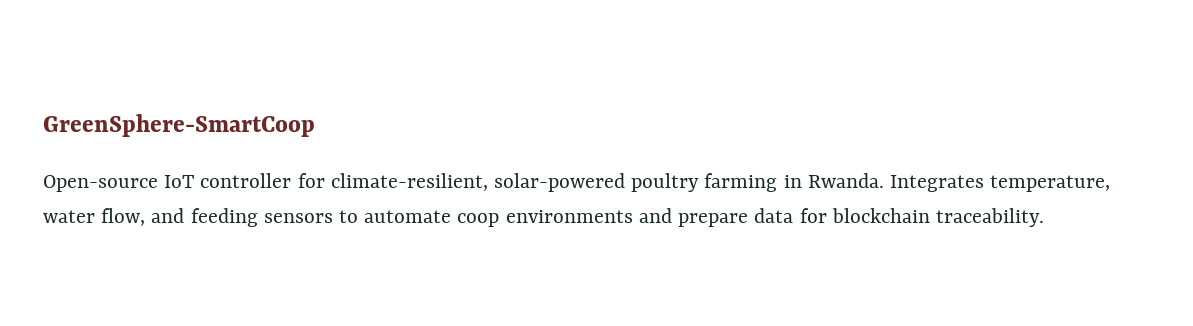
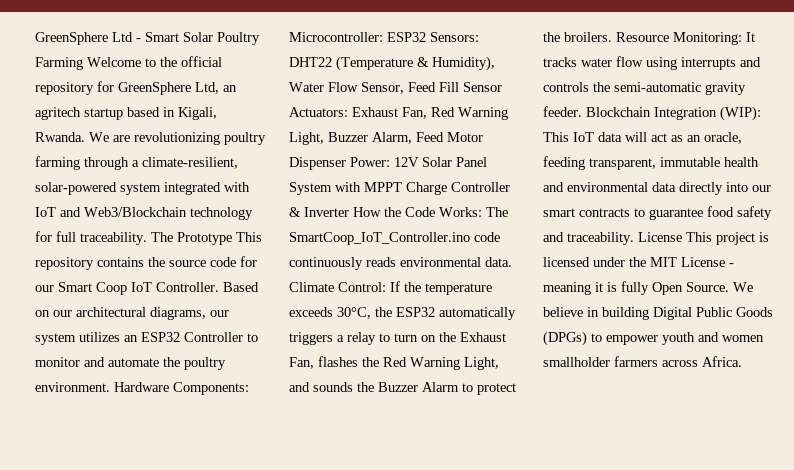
[43,114,315,137] [43,173,1111,192] [43,208,1044,227] GreenSphere-SmartCoop // Open-source IoT controller for climate-resilient, solar-powered poultry farming in Rwanda. Integrates temperature, water flow, and feeding sensors to automate coop environments and prepare data for blockchain traceability. -> [35,32,260,45] [35,56,222,70] [35,81,237,95] [35,107,217,120] [35,132,266,145] [35,156,238,170] [35,182,250,195] [35,207,253,220] [35,231,262,245] [35,256,257,270] [35,282,259,295] [35,307,229,320] [35,332,258,345] [35,357,226,370] [35,382,249,395] [289,32,479,42] [289,56,495,71] [289,82,502,94] [289,107,508,120] [289,132,483,145] [289,157,487,170] [289,182,510,195] [289,207,508,217] [289,232,500,245] [289,257,512,270] [289,281,492,295] [289,307,516,320] [289,332,506,345] [289,356,499,370] [289,382,516,395] [543,32,755,45] [543,56,761,70] [543,82,746,95] [543,106,761,121] [543,132,742,144] [543,156,759,170] [543,182,771,195] [543,206,772,220] [543,232,769,245] [543,257,734,267] [543,281,753,295] [543,307,773,320] [543,331,764,346] [543,356,742,367] GreenSphere Ltd - Smart Solar Poultry Farming Welcome to the official repository for GreenSphere Ltd, an agritech startup based in Kigali, Rwanda. We are revolutionizing poultry farming through a climate-resilient, solar-powered system integrated with IoT and Web3/Blockchain technology for full traceability. The Prototype This repository contains the source code for our Smart Coop IoT Controller. Based on our architectural diagrams, our system utilizes an ESP32 Controller to monitor and automate the poultry environment. Hardware Components: Microcontroller: ESP32 Sensors: DHT22 (Temperature & Humidity), Water Flow Sensor, Feed Fill Sensor Actuators: Exhaust Fan, Red Warning Light, Buzzer Alarm, Feed Motor Dispenser Power: 12V Solar Panel System with MPPT Charge Controller & Inverter How the Code Works: The SmartCoop_IoT_Controller.ino code continuously reads environmental data. Climate Control: If the temperature exceeds 30°C, the ESP32 automatically triggers a relay to turn on the Exhaust Fan, flashes the Red Warning Light, and sounds the Buzzer Alarm to protect the broilers. Resource Monitoring: It tracks water flow using interrupts and controls the semi-automatic gravity feeder. Blockchain Integration (WIP): This IoT data will act as an oracle, feeding transparent, immutable health and environmental data directly into our smart contracts to guarantee food safety and traceability. License This project is licensed under the MIT License - meaning it is fully Open Source. We believe in building Digital Public Goods (DPGs) to empower youth and women smallholder farmers across Africa.

